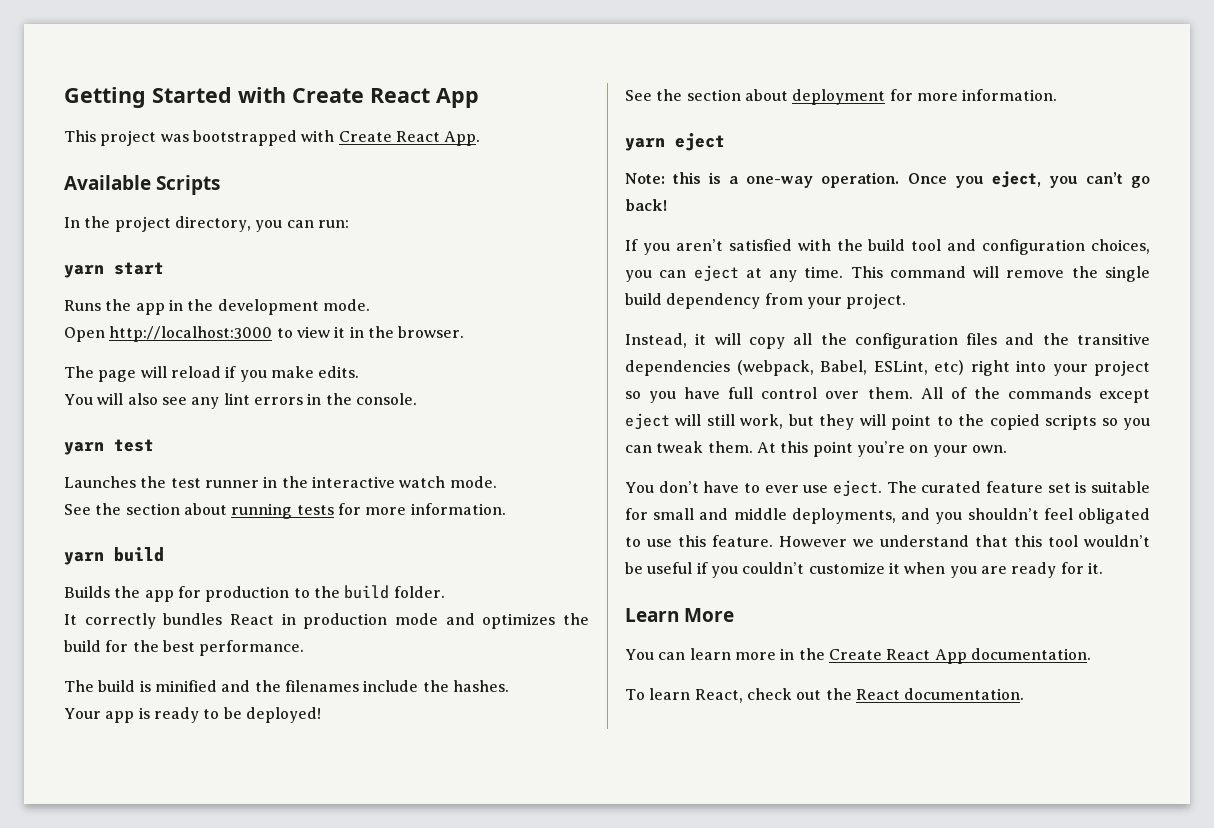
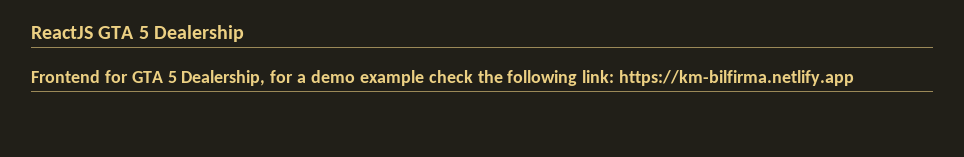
[64,87,479,108] [64,130,481,146] [64,175,221,195] [64,216,349,232] [64,262,164,278] [64,299,370,315] [64,326,465,342] [64,366,360,382] [64,393,417,409] [64,439,154,455] [64,476,497,488] [64,503,506,519] [64,547,164,565] [64,585,445,602] [64,613,589,629] [64,640,305,656] [64,680,509,692] [64,707,321,723] [625,89,1058,105] [625,133,725,151] [625,171,1151,188] [625,199,667,211] [625,239,1150,255] [625,265,1150,282] [625,293,907,309] [625,333,1150,349] [625,360,1150,376] [625,387,1150,403] [625,413,1150,430] [625,441,1007,457] [625,480,1150,497] [625,508,1150,524] [625,535,1150,547] [625,562,1103,578] [625,608,735,622] [625,648,1091,664] [625,688,1025,703] Getting Started with Create React App // This project was bootstrapped with Create React App. // Available Scripts // In the project directory, you can run: // yarn start // Runs the app in the development mode. // Open http://localhost:3000 to view it in the browser. // The page will reload if you make edits. // You will also see any lint errors in the console. // yarn test // Launches the test runner in the interactive watch mode. // See the section about running tests for more information. // yarn build // Builds the app for production to the build folder. // It correctly bundles React in production mode and optimizes the build for the best performance. // The build is minified and the filenames include the hashes. // Your app is ready to be deployed! // See the section about deployment for more information. // yarn eject // Note: this is a one-way operation. Once you eject, you can’t go back! // If you aren’t satisfied with the build tool and configuration choices, you can eject at any time. This command will remove the single build dependency from your project. // Instead, it will copy all the configuration files and the transitive dependencies (webpack, Babel, ESLint, etc) right into your project so you have full control over them. All of the commands except eject will still work, but they will point to the copied scripts so you can tweak them. At this point you’re on your own. // You don’t have to ever use eject. The curated feature set is suitable for small and middle deployments, and you shouldn’t feel obligated to use this feature. However we understand that this tool wouldn’t be useful if you couldn’t customize it when you are ready for it. // Learn More // You can learn more in the Create React App documentation. // To learn React, check out the React documentation. -> [31,25,244,42] [31,70,855,86] ReactJS GTA 5 Dealership // Frontend for GTA 5 Dealership, for a demo example check the following link: https://km-bilfirma.netlify.app

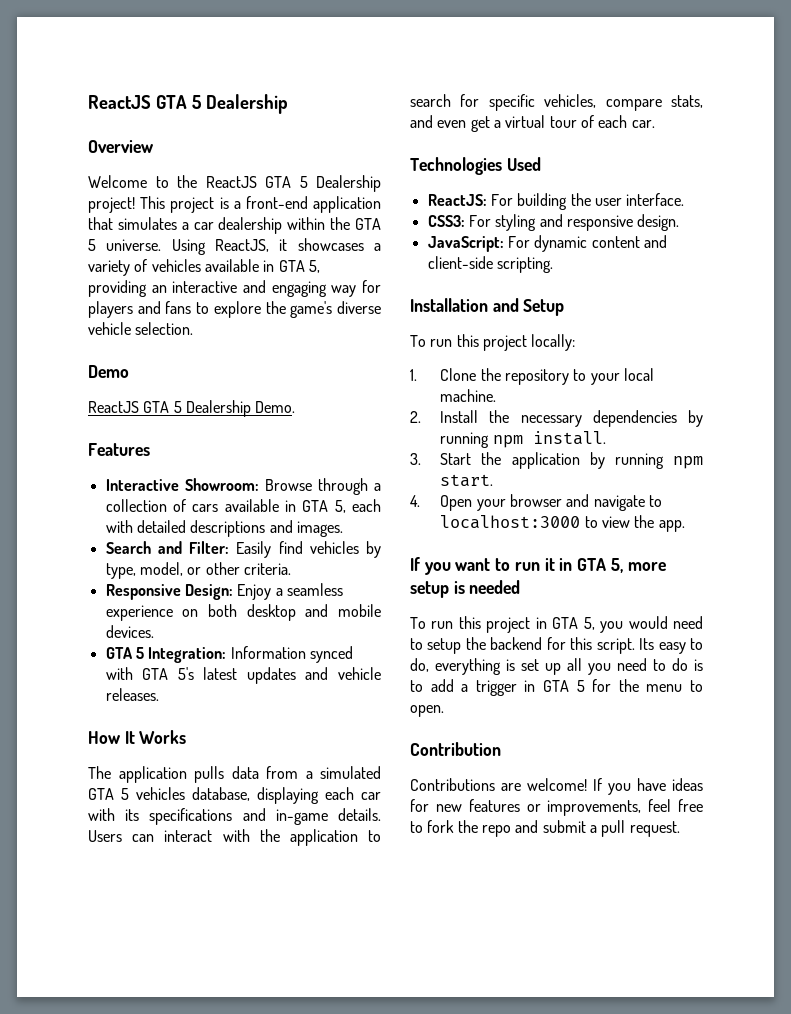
[31,70,855,86] Frontend for GTA 5 Dealership, for a demo example check the following link: https://km-bilfirma.netlify.app -> [88,140,153,153] [88,175,381,192] [88,196,382,213] [88,217,382,234] [88,238,381,255] [88,259,320,276] [88,280,381,297] [88,301,381,318] [88,322,194,335] [88,365,129,378] [88,400,296,417] [88,443,150,456] [105,478,381,495] [105,499,381,513] [105,520,343,537] [105,541,381,558] [105,562,291,579] [105,583,343,600] [105,604,381,621] [105,625,154,638] [105,646,353,663] [105,667,381,684] [105,688,159,701] [88,730,187,744] [88,766,381,783] [88,787,381,804] [88,808,381,825] [88,829,381,846] [410,94,703,111] [410,115,655,132] [410,157,541,175] [427,193,685,210] [427,214,680,231] [427,235,667,252] [427,256,553,273] [410,298,565,316] [410,334,576,351] [410,368,654,385] [440,389,497,402] [410,410,704,427] [440,431,606,448] [410,452,703,469] [440,474,494,487] [410,494,662,511] [440,515,685,532] [410,557,666,575] [410,580,521,598] [410,616,703,633] [410,637,703,654] [410,658,703,675] [410,679,703,696] [410,705,444,717] [410,742,501,756] [410,778,703,795] [410,799,703,816] [410,820,680,837] Overview // Welcome to the ReactJS GTA 5 Dealership project! This project is a front-end application that simulates a car dealership within the GTA 5 universe. Using ReactJS, it showcases a variety of vehicles available in GTA 5, providing an interactive and engaging way for players and fans to explore the game's diverse vehicle selection. // Demo // ReactJS GTA 5 Dealership Demo. // Features // Interactive Showroom: Browse through a collection of cars available in GTA 5, each with detailed descriptions and images. // Search and Filter: Easily find vehicles by type, model, or other criteria. // Responsive Design: Enjoy a seamless experience on both desktop and mobile devices. // GTA 5 Integration: Information synced with GTA 5's latest updates and vehicle releases. // How It Works // The application pulls data from a simulated GTA 5 vehicles database, displaying each car with its specifications and in-game details. Users can interact with the application to search for specific vehicles, compare stats, and even get a virtual tour of each car. // Technologies Used // ReactJS: For building the user interface. // CSS3: For styling and responsive design. // JavaScript: For dynamic content and client-side scripting. // Installation and Setup // To run this project locally: // 1. Clone the repository to your local machine. // 2. Install the necessary dependencies by running npm install. // 3. Start the application by running npm start. // 4. Open your browser and navigate to localhost:3000 to view the app. // If you want to run it in GTA 5, more setup is needed // To run this project in GTA 5, you would need to setup the backend for this script. Its easy to do, everything is set up all you need to do is to add a trigger in GTA 5 for the menu to open. // Contribution // Contributions are welcome! If you have ideas for new features or improvements, feel free to fork the repo and submit a pull request.

